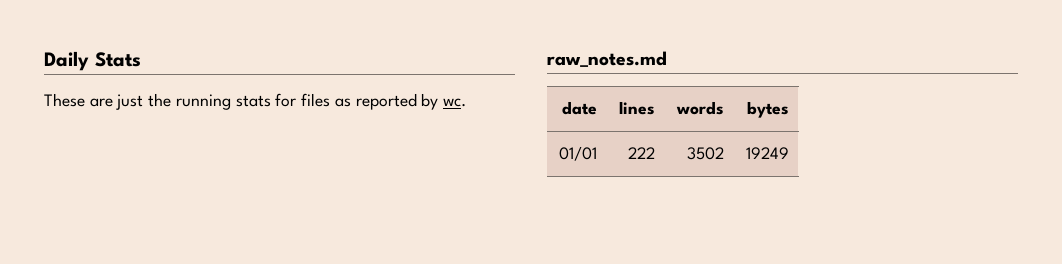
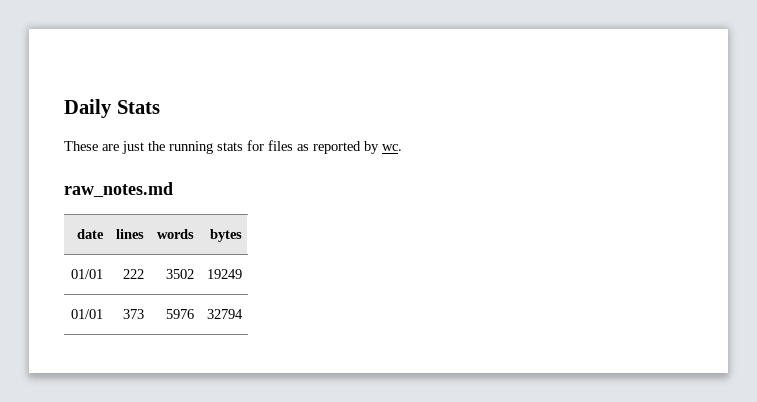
(789, 153) none -> [71,309,104,319] [123,309,145,319] [166,309,195,319] [207,309,244,319] // 01/01 | 373 | 5976 | 32794

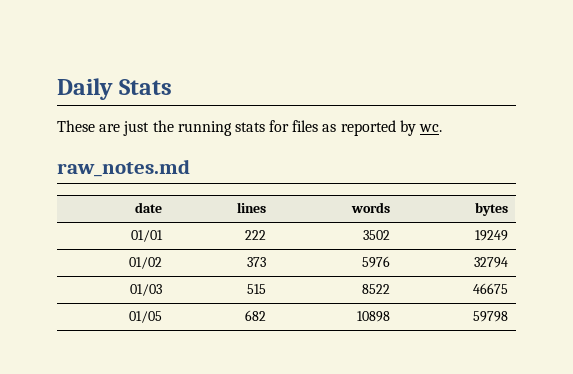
[71,309,104,319] 01/01 -> [128,257,162,269] 01/02
(244, 314) none -> [129,284,162,296] [246,284,266,294] [361,284,390,294] [472,283,508,294] [128,311,162,323] [244,310,266,321] [356,311,390,322] [472,311,508,322] // 01/03 | 515 | 8522 | 46675 // 01/05 | 682 | 10898 | 59798

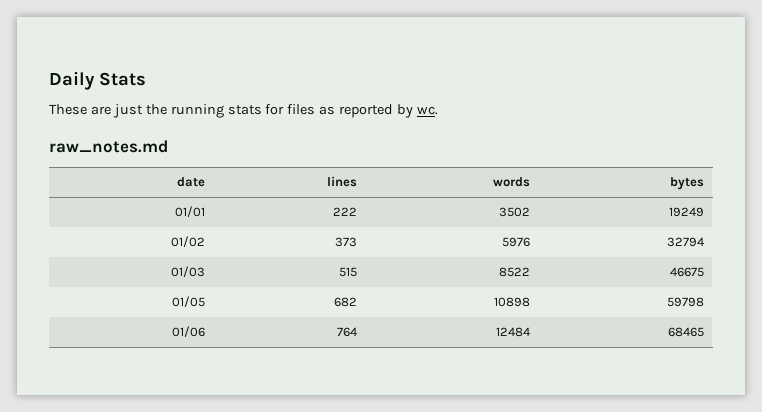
(508, 316) none -> [171,326,205,337] [336,327,357,337] [495,327,530,337] [667,327,704,337] // 01/06 | 764 | 12484 | 68465

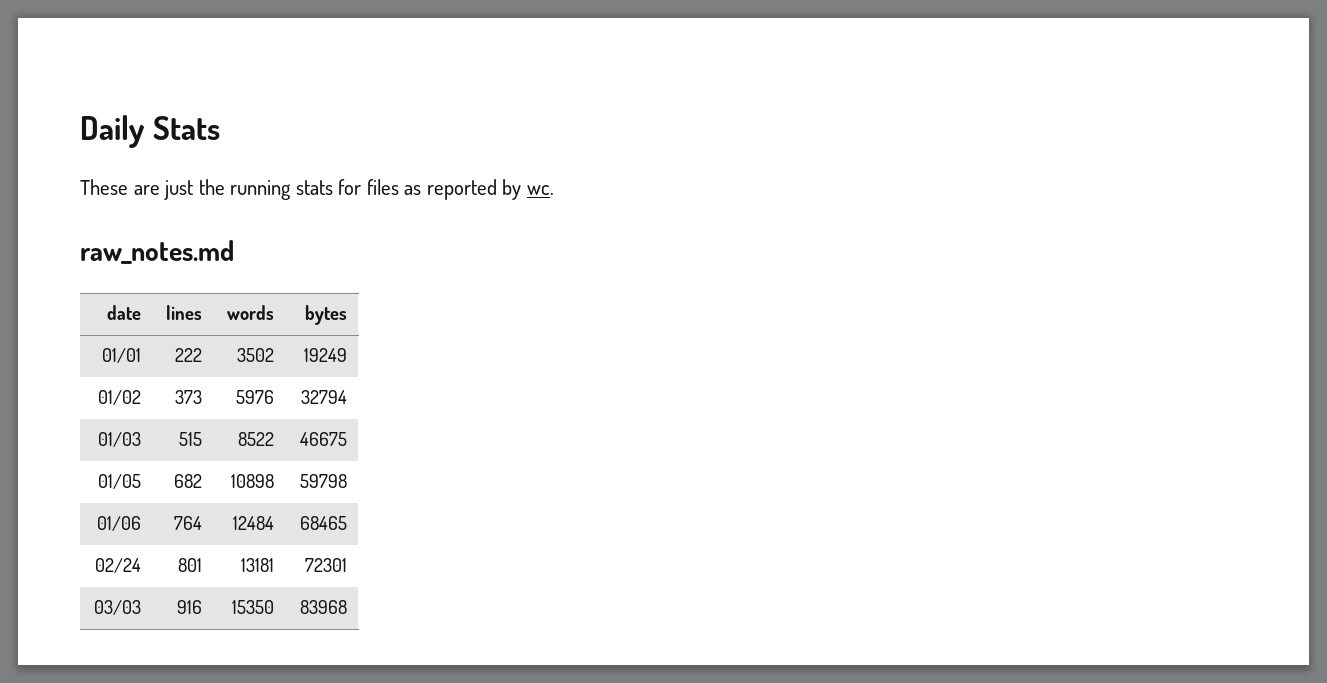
(704, 332) none -> [94,558,141,573] [177,558,202,572] [240,558,274,572] [304,558,347,572] [93,600,141,615] [176,600,202,614] [231,600,274,614] [299,600,347,614] // 02/24 | 801 | 13181 | 72301 // 03/03 | 916 | 15350 | 83968

